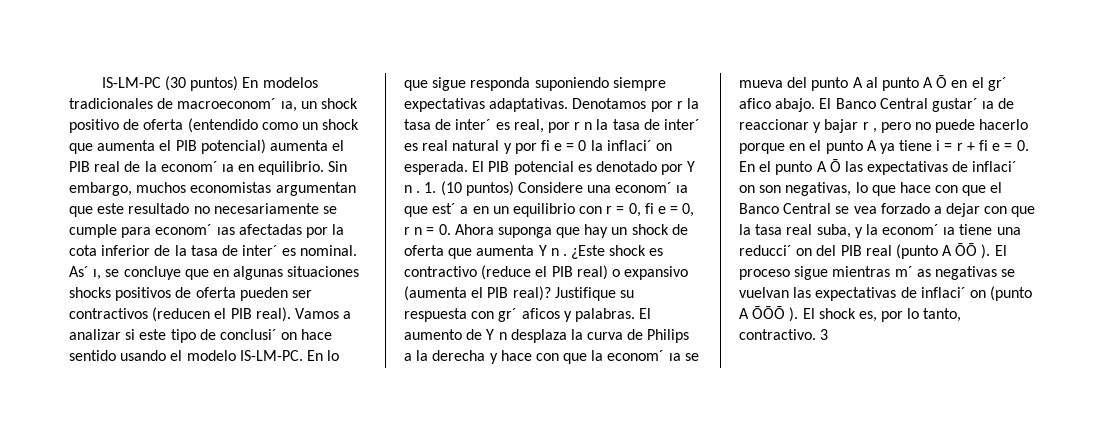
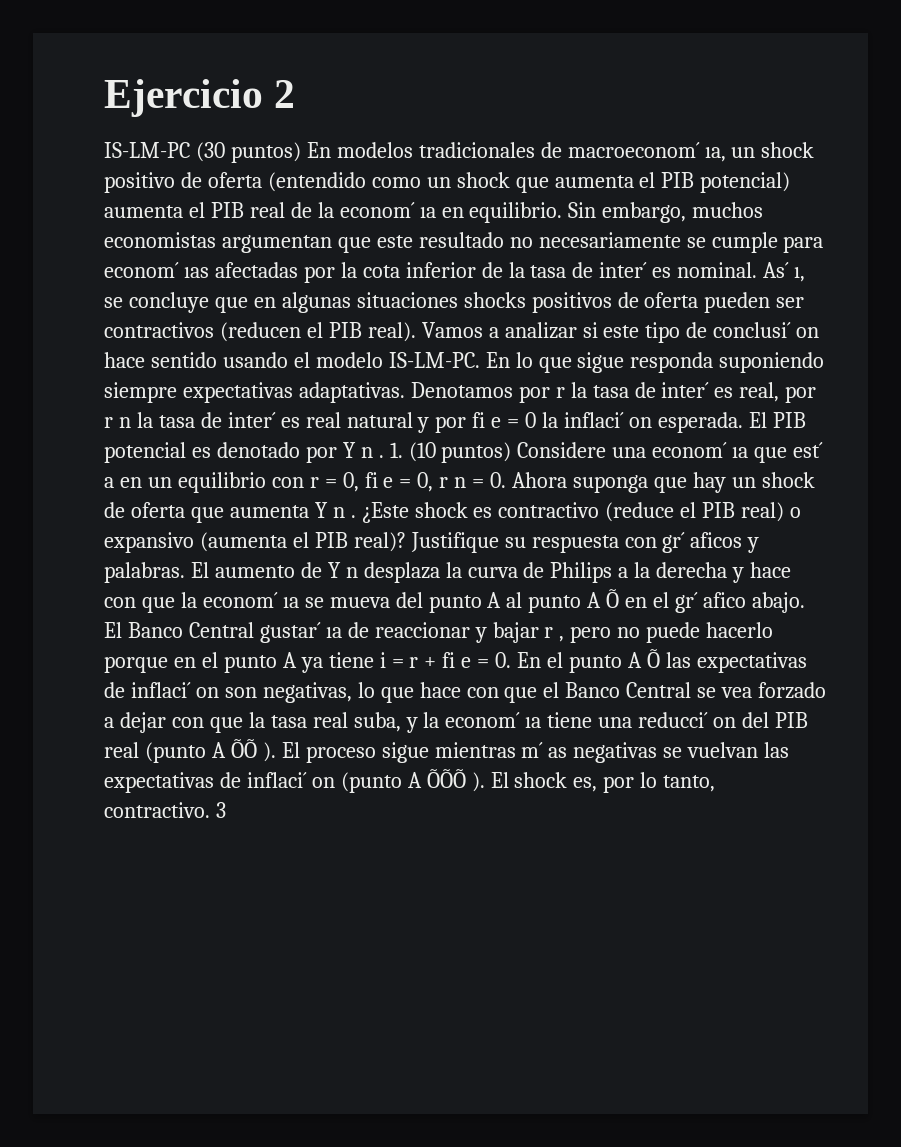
(101, 82) none -> [104,79,296,117] Ejercicio 2 //

